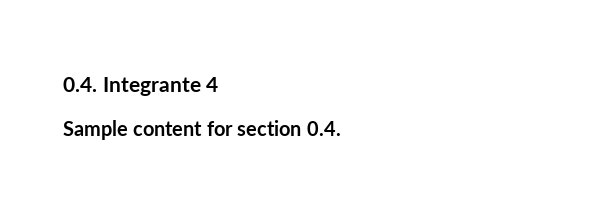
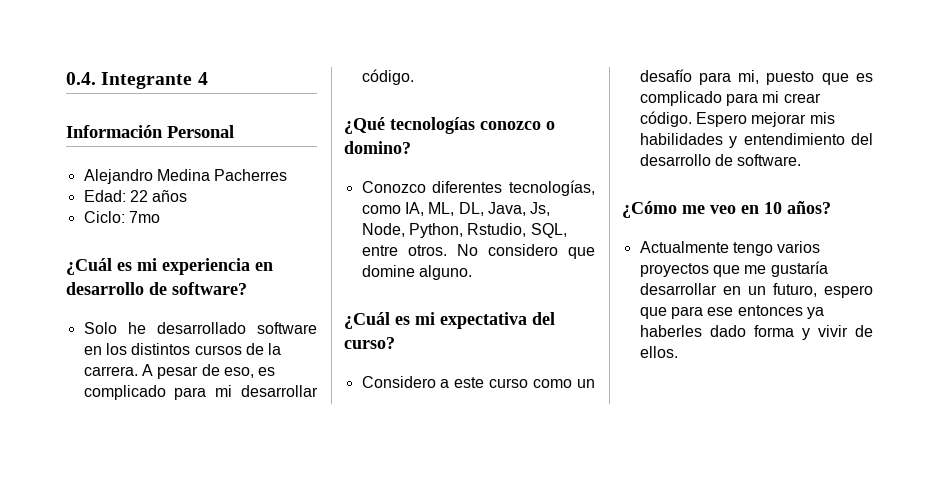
[63,120,341,140] Sample content for section 0.4. -> [66,125,234,138] [83,169,288,184] [83,190,188,202] [83,211,160,223] [66,258,273,275] [66,282,247,295] [83,322,317,334] [83,343,282,355] [83,364,276,379] [83,385,318,400] [361,69,414,85] [344,117,555,134] [344,141,411,154] [361,180,595,196] [361,202,551,216] [361,223,567,238] [361,244,595,259] [361,265,472,280] [344,312,555,329] [344,337,395,349] [361,376,595,388] [639,69,873,85] [639,91,821,106] [639,111,835,127] [639,133,873,148] [639,154,802,166] [622,201,831,218] [639,241,821,256] [639,261,828,277] [639,283,873,298] [639,305,824,319] [639,325,873,340] [639,346,678,358] Información Personal // Alejandro Medina Pacherres // Edad: 22 años // Ciclo: 7mo // ¿Cuál es mi experiencia en desarrollo de software? // Solo he desarrollado software en los distintos cursos de la carrera. A pesar de eso, es complicado para mi desarrollar código. // ¿Qué tecnologías conozco o domino? // Conozco diferentes tecnologías, como IA, ML, DL, Java, Js, Node, Python, Rstudio, SQL, entre otros. No considero que domine alguno. // ¿Cuál es mi expectativa del curso? // Considero a este curso como un desafío para mi, puesto que es complicado para mi crear código. Espero mejorar mis habilidades y entendimiento del desarrollo de software. // ¿Cómo me veo en 10 años? // Actualmente tengo varios proyectos que me gustaría desarrollar en un futuro, espero que para ese entonces ya haberles dado forma y vivir de ellos.

